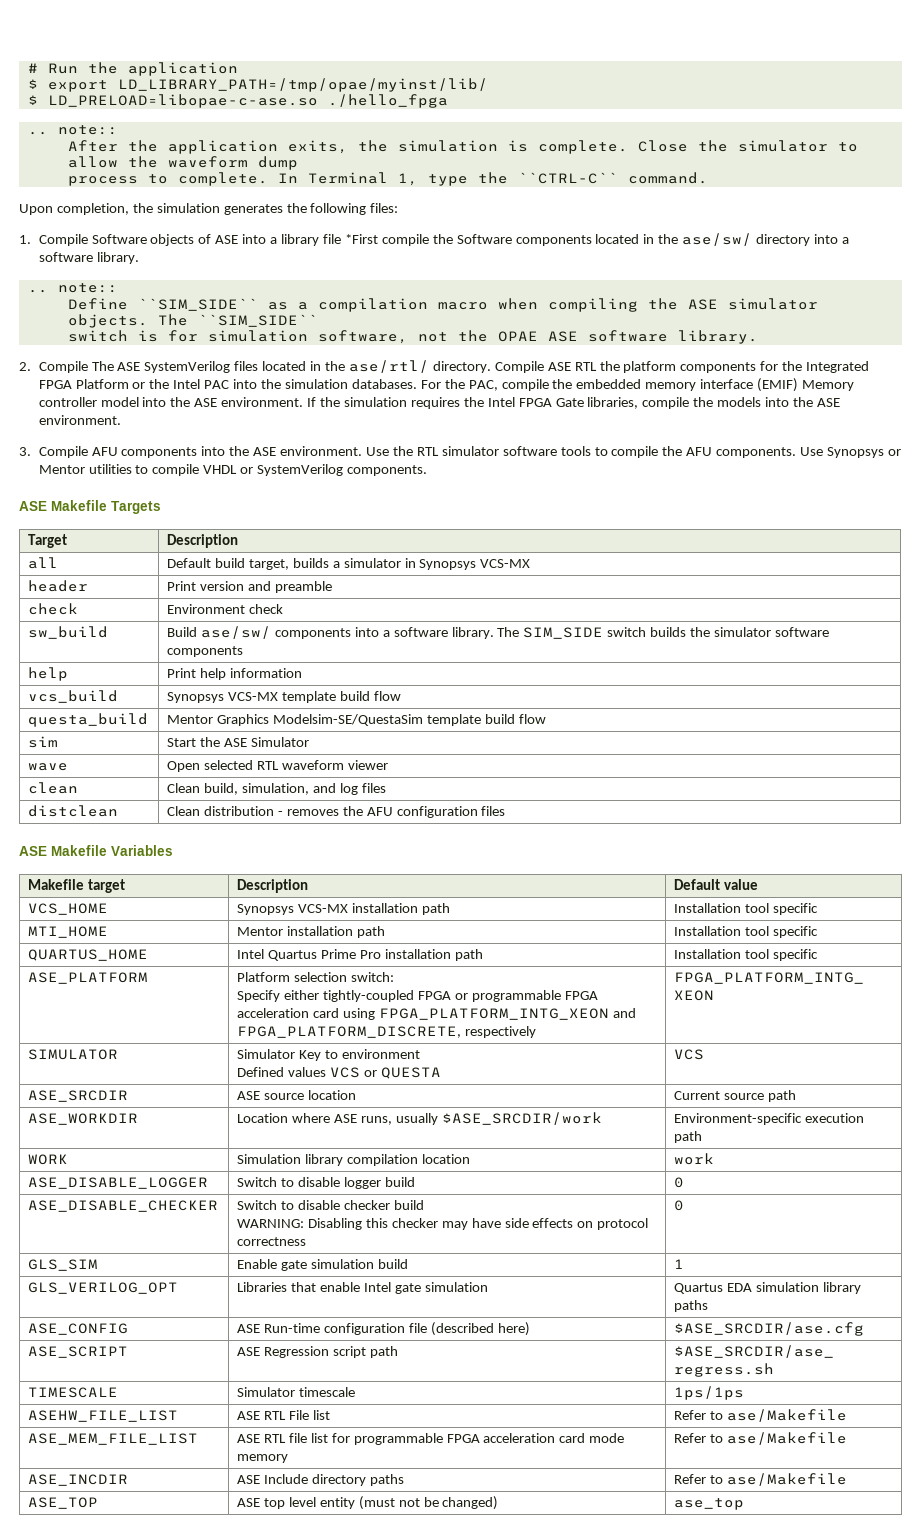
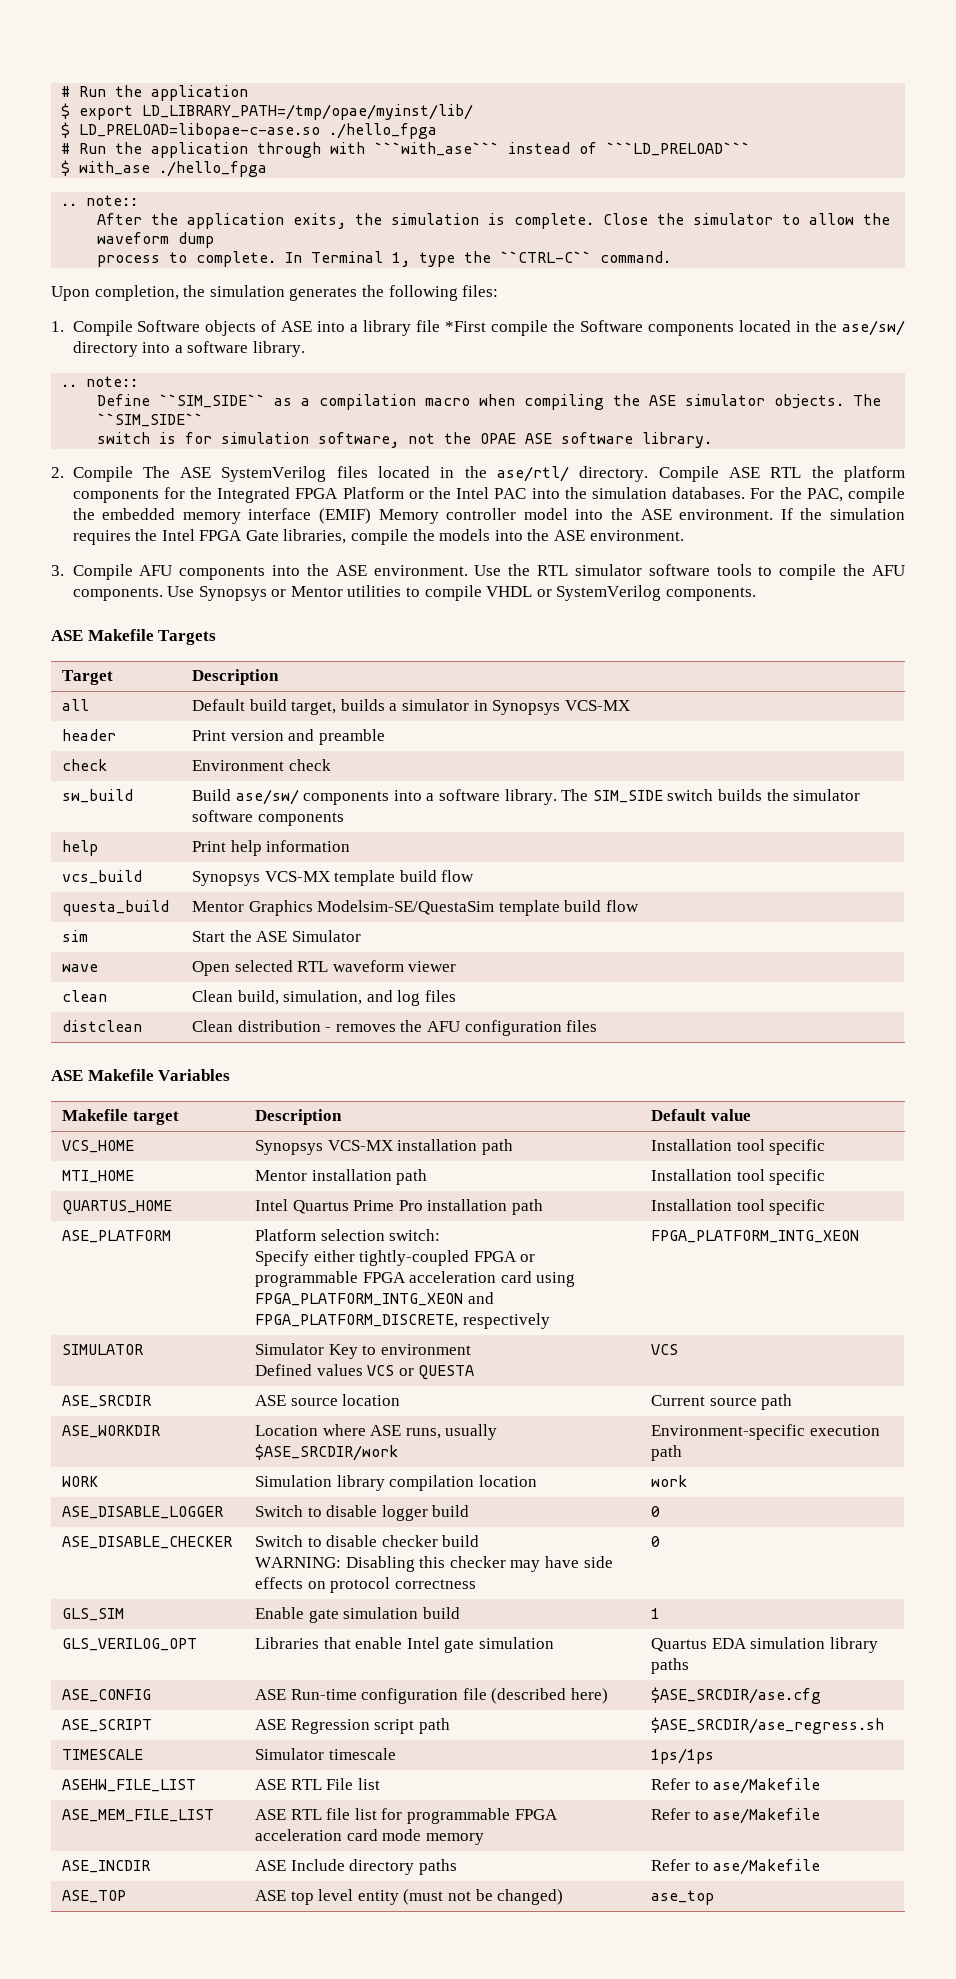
(448, 101) none -> [61,142,751,158] [61,160,268,177] // # Run the application through with ```with_ase``` instead of ```LD_PRELOAD``` // $ with_ase ./hello_fpga

